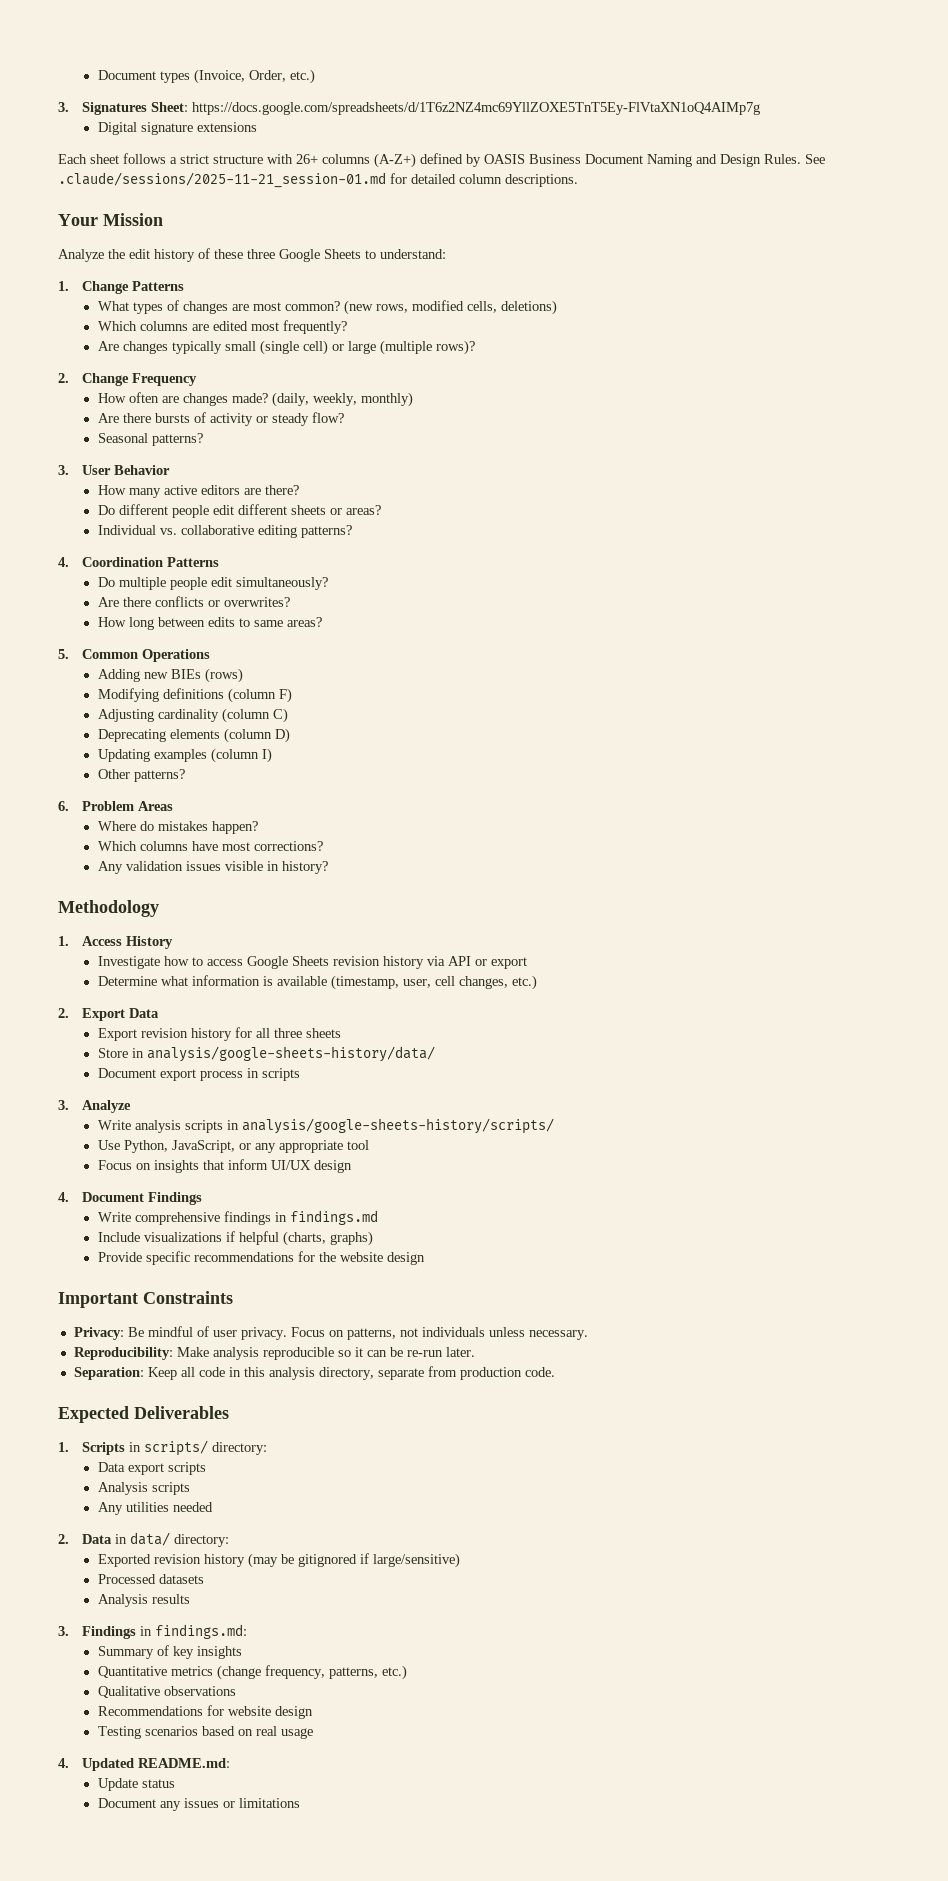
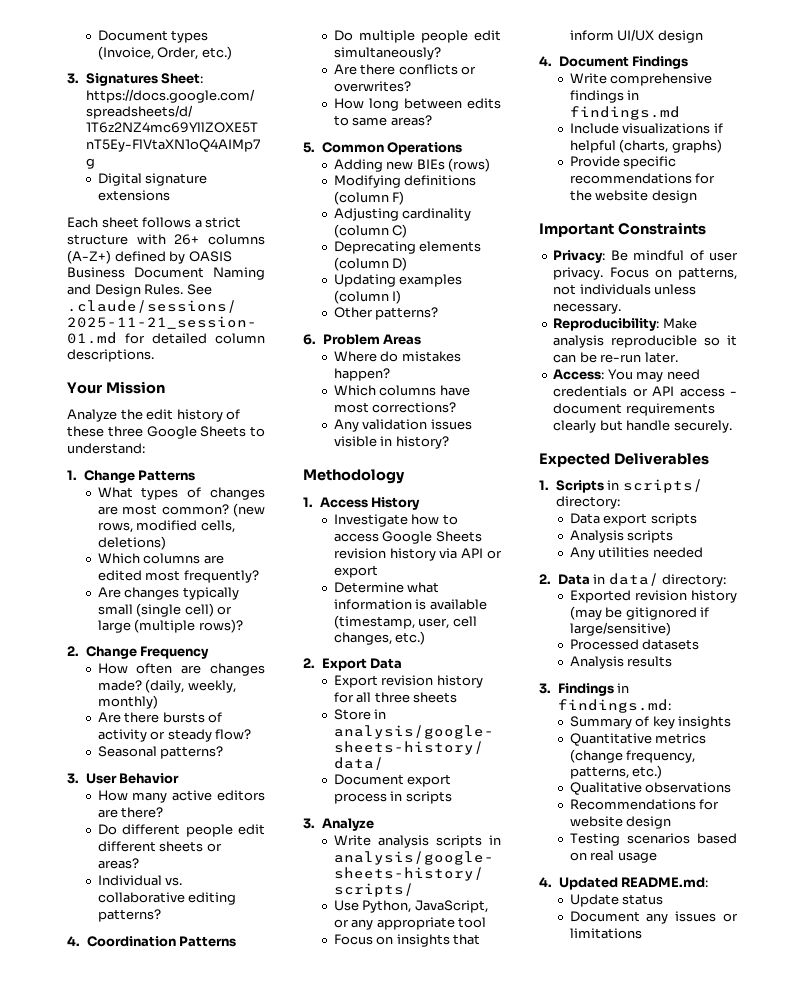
[73,1366,555,1380] Separation: Keep all code in this analysis directory, separate from production code. -> [553,369,700,382] [553,386,737,397] [553,403,715,416] [553,420,732,433] Access: You may need credentials or API access - document requirements clearly but handle securely.

